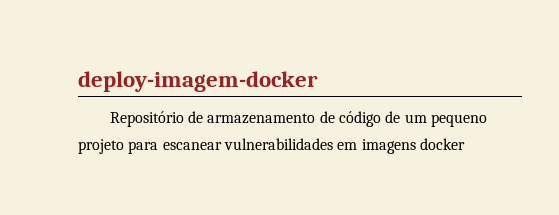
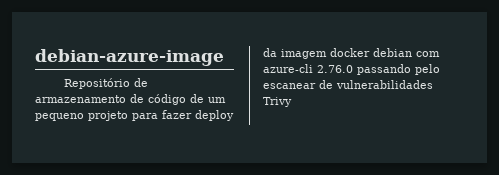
[78,71,318,92] deploy-imagem-docker -> [35,49,224,66] debian-azure-image
[162,138,465,154] escanear vulnerabilidades em imagens docker -> [162,110,234,121] [263,48,440,59] [263,64,440,75] [263,80,433,89] [263,97,292,107] fazer deploy da imagem docker debian com azure-cli 2.76.0 passando pelo escanear de vulnerabilidades Trivy

